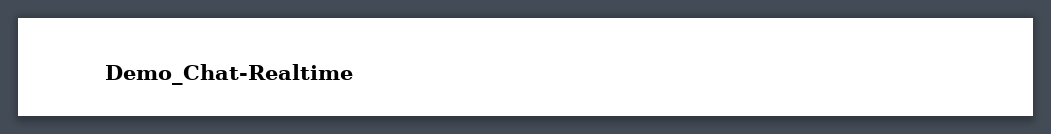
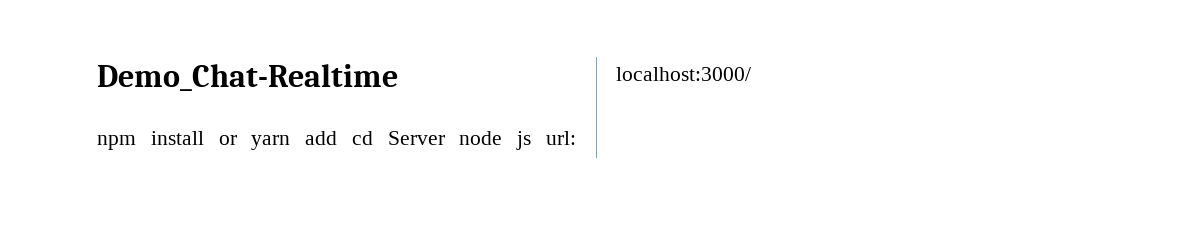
(353, 74) none -> [97,131,576,150] [616,67,751,81] // npm install or yarn add cd Server node js url: localhost:3000/

